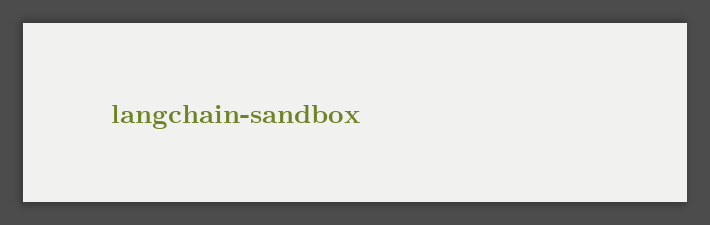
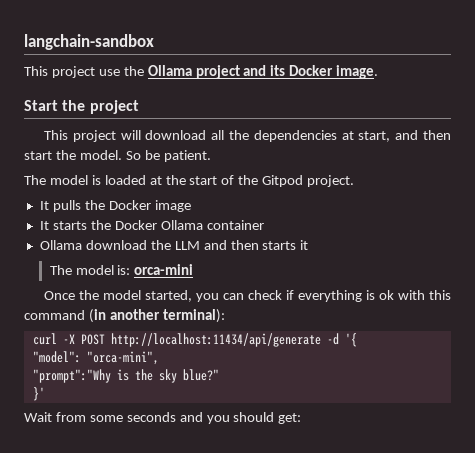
(360, 117) none -> [24,65,379,79] [24,100,139,114] [43,130,451,142] [24,150,211,162] [24,175,355,187] [39,200,191,212] [39,220,264,230] [39,240,309,250] [49,264,194,275] [43,290,451,302] [24,309,225,323] [32,333,357,347] [32,351,159,365] [32,369,219,383] [32,387,45,401] [24,412,302,424] // This project use the Ollama project and its Docker image. // Start the project // This project will download all the dependencies at start, and then start the model. So be patient. // The model is loaded at the start of the Gitpod project. // It pulls the Docker image // It starts the Docker Ollama container // Ollama download the LLM and then starts it // The model is: orca-mini // Once the model started, you can check if everything is ok with this command (in another terminal): // curl -X POST http://localhost:11434/api/generate -d '{ // "model": "orca-mini", // "prompt":"Why is the sky blue?" // }' // Wait from some seconds and you should get:

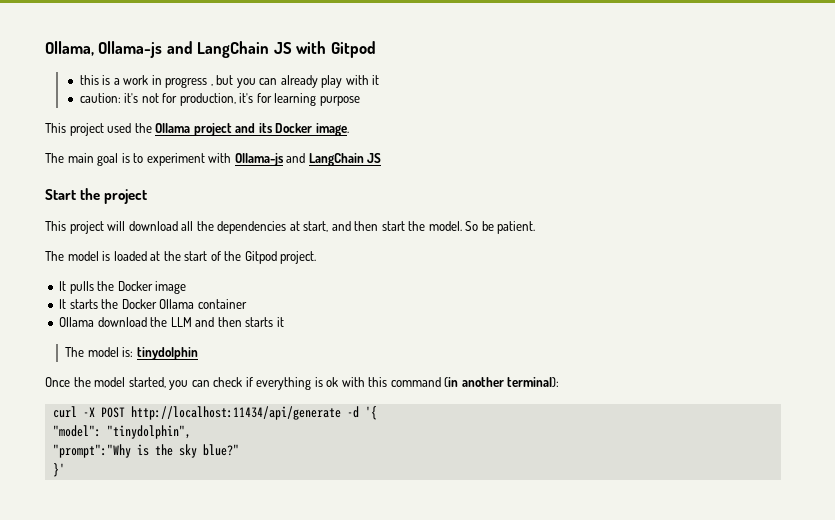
[24,34,154,50] [24,66,120,78] langchain-sandbox // This project use -> [45,41,376,58] [79,75,380,88] [79,93,360,106] [45,123,132,136] Ollama, Ollama-js and LangChain JS with Gitpod // this is a work in progress , but you can already play with it // caution: it's not for production, it's for learning purpose // This project used
(379, 72) none -> [45,153,382,166] // The main goal is to experiment with Ollama-js and LangChain JS
[134,264,194,275] orca-mini -> [136,347,198,360] tinydolphin
[86,351,159,365] "orca-mini", -> [106,425,191,439] "tinydolphin",
[24,412,302,424] // Wait from some seconds and you should get: -> (65, 470) none

